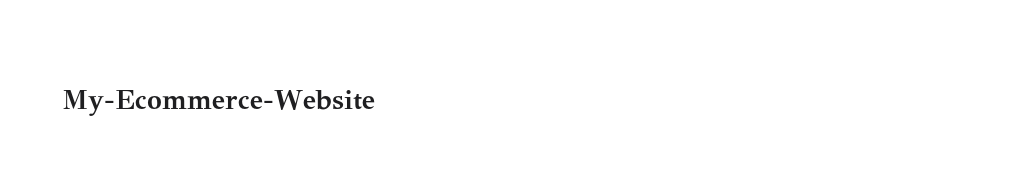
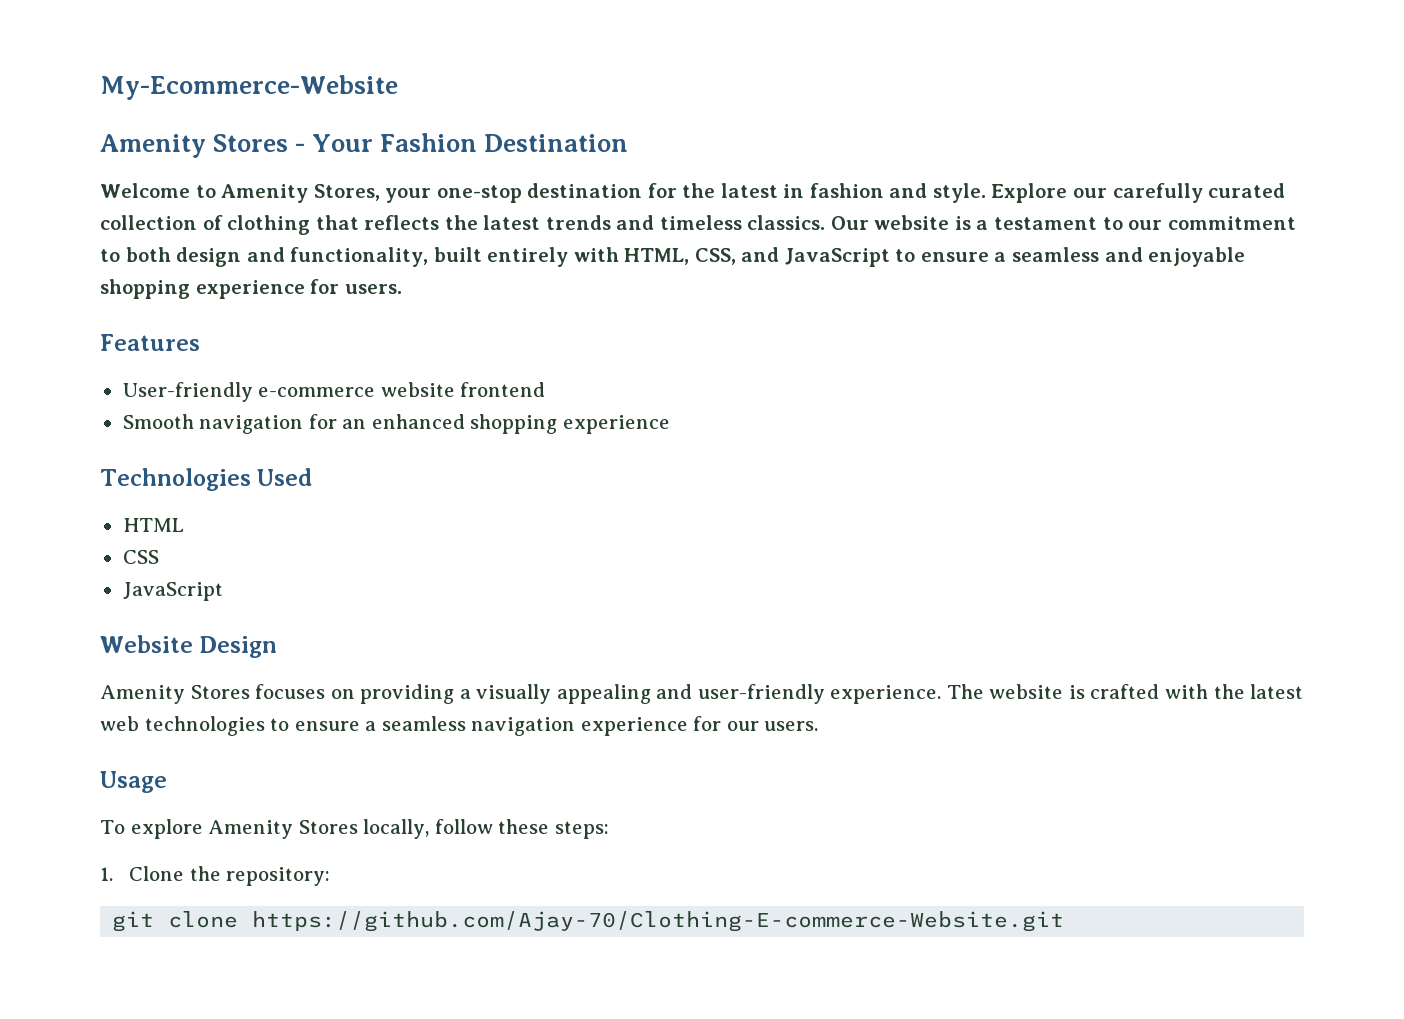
(375, 103) none -> [100,133,629,158] [100,183,1286,203] [100,215,1296,235] [100,247,1246,267] [100,279,402,299] [100,334,200,351] [122,382,546,402] [122,414,670,434] [100,468,313,491] [122,518,184,532] [122,550,159,564] [122,582,223,601] [100,635,278,658] [100,684,1304,704] [100,716,819,736] [100,771,167,793] [100,819,609,839] [100,866,331,886] [112,911,1065,932] // Amenity Stores - Your Fashion Destination // Welcome to Amenity Stores, your one-stop destination for the latest in fashion and style. Explore our carefully curated collection of clothing that reflects the latest trends and timeless classics. Our website is a testament to our commitment to both design and functionality, built entirely with HTML, CSS, and JavaScript to ensure a seamless and enjoyable shopping experience for users. // Features // User-friendly e-commerce website frontend // Smooth navigation for an enhanced shopping experience // Technologies Used // HTML // CSS // JavaScript // Website Design // Amenity Stores focuses on providing a visually appealing and user-friendly experience. The website is crafted with the latest web technologies to ensure a seamless navigation experience for our users. // Usage // To explore Amenity Stores locally, follow these steps: // 1. Clone the repository: // git clone https://github.com/Ajay-70/Clothing-E-commerce-Website.git

